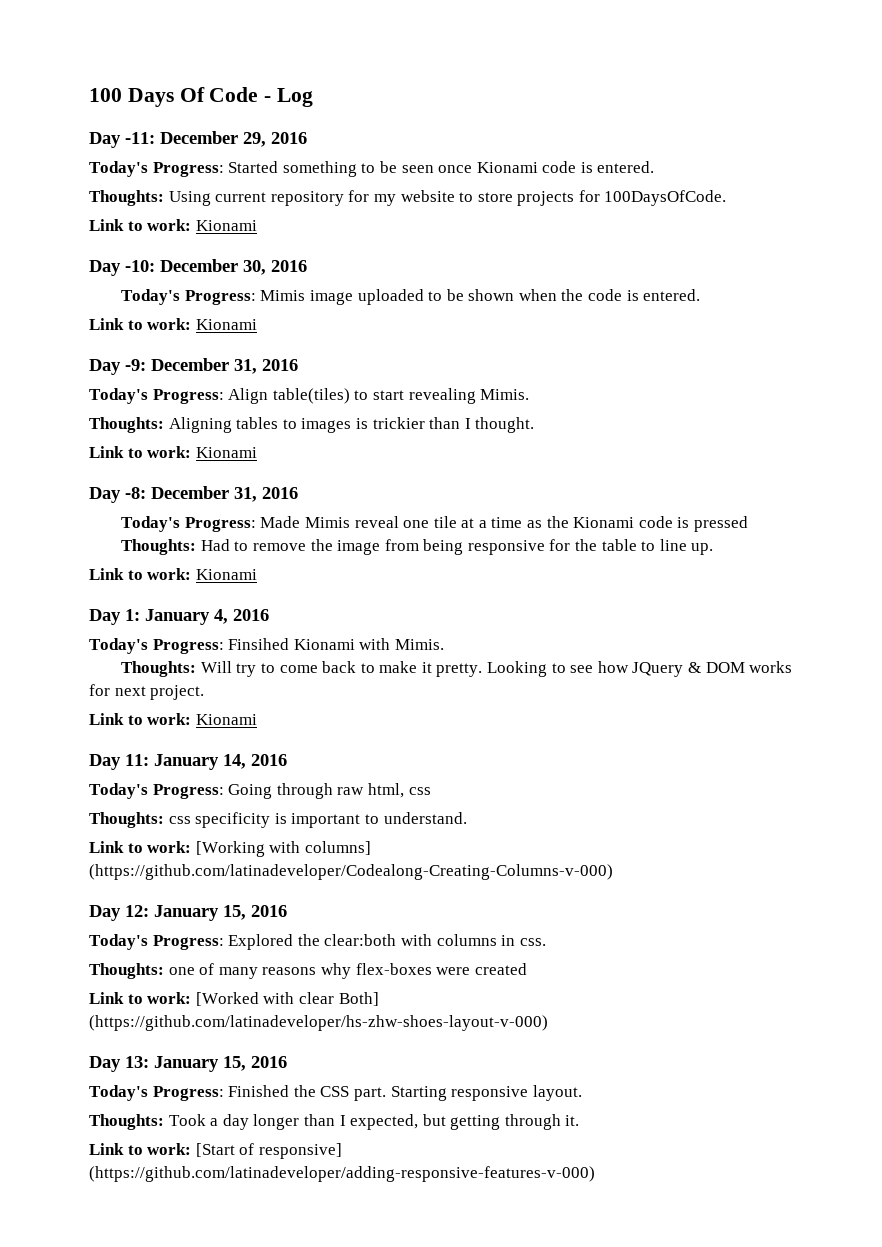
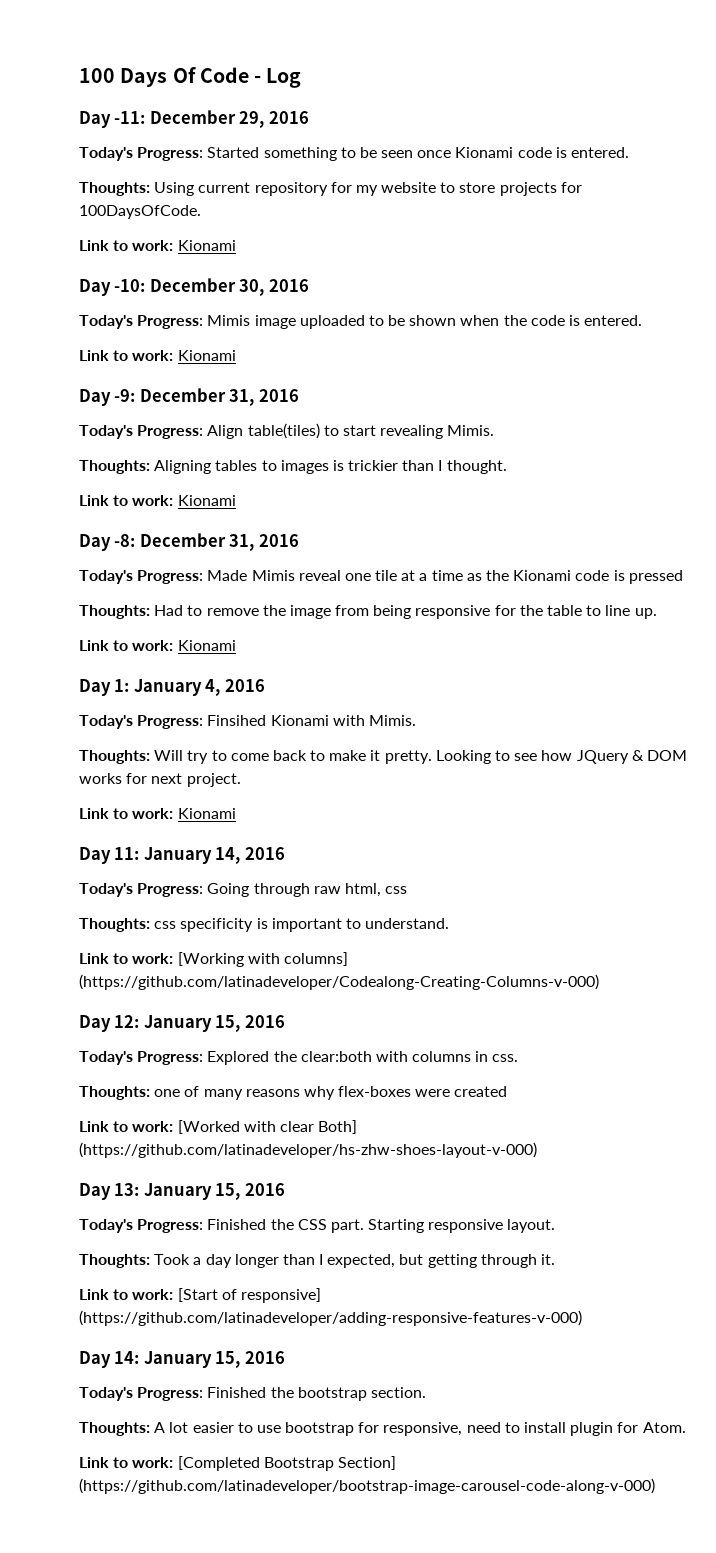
(595, 1174) none -> [79,1351,285,1368] [79,1387,426,1401] [79,1422,686,1436] [79,1456,396,1471] [79,1478,655,1494] // Day 14: January 15, 2016 // Today's Progress: Finished the bootstrap section. // Thoughts: A lot easier to use bootstrap for responsive, need to install plugin for Atom. // Link to work: [Completed Bootstrap Section] (https://github.com/latinadeveloper/bootstrap-image-carousel-code-along-v-000)

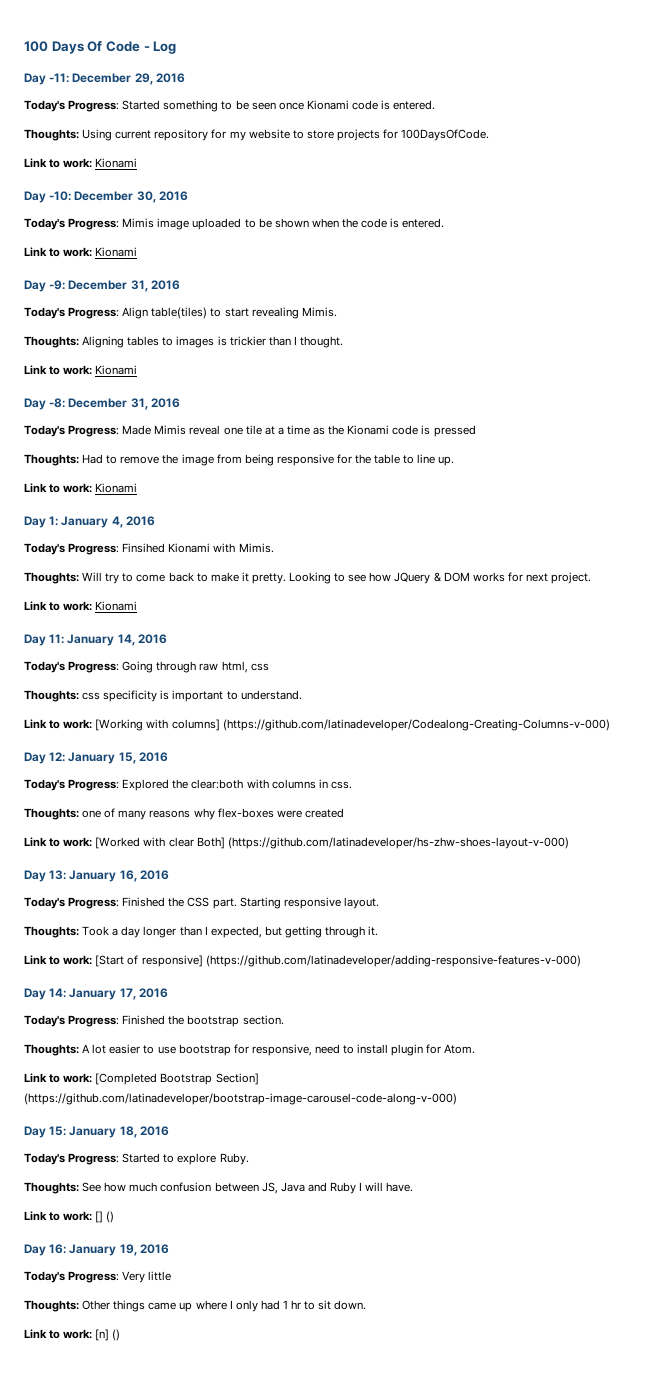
[215,1183,241,1200] 15, -> [119,870,137,882] 16,
[215,1351,241,1368] 15, -> [119,988,136,1000] 17,
(655, 1486) none -> [24,1126,169,1138] [24,1153,249,1165] [24,1182,414,1194] [24,1211,115,1223] [24,1244,169,1256] [24,1271,172,1283] [24,1300,367,1312] [24,1329,121,1341] // Day 15: January 18, 2016 // Today's Progress: Started to explore Ruby. // Thoughts: See how much confusion between JS, Java and Ruby I will have. // Link to work: [] () // Day 16: January 19, 2016 // Today's Progress: Very little // Thoughts: Other things came up where I only had 1 hr to sit down. // Link to work: [n] ()

